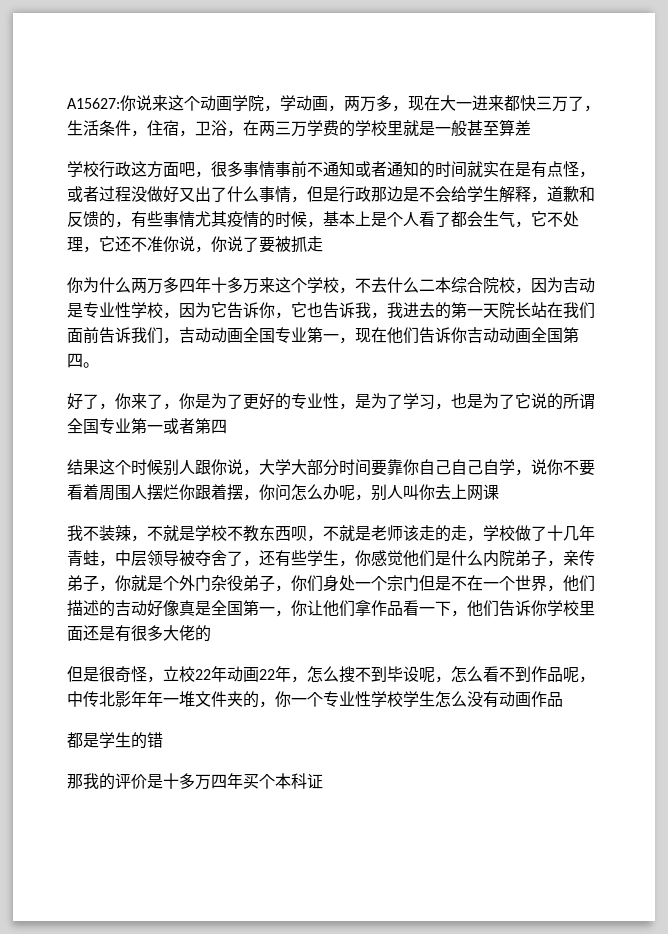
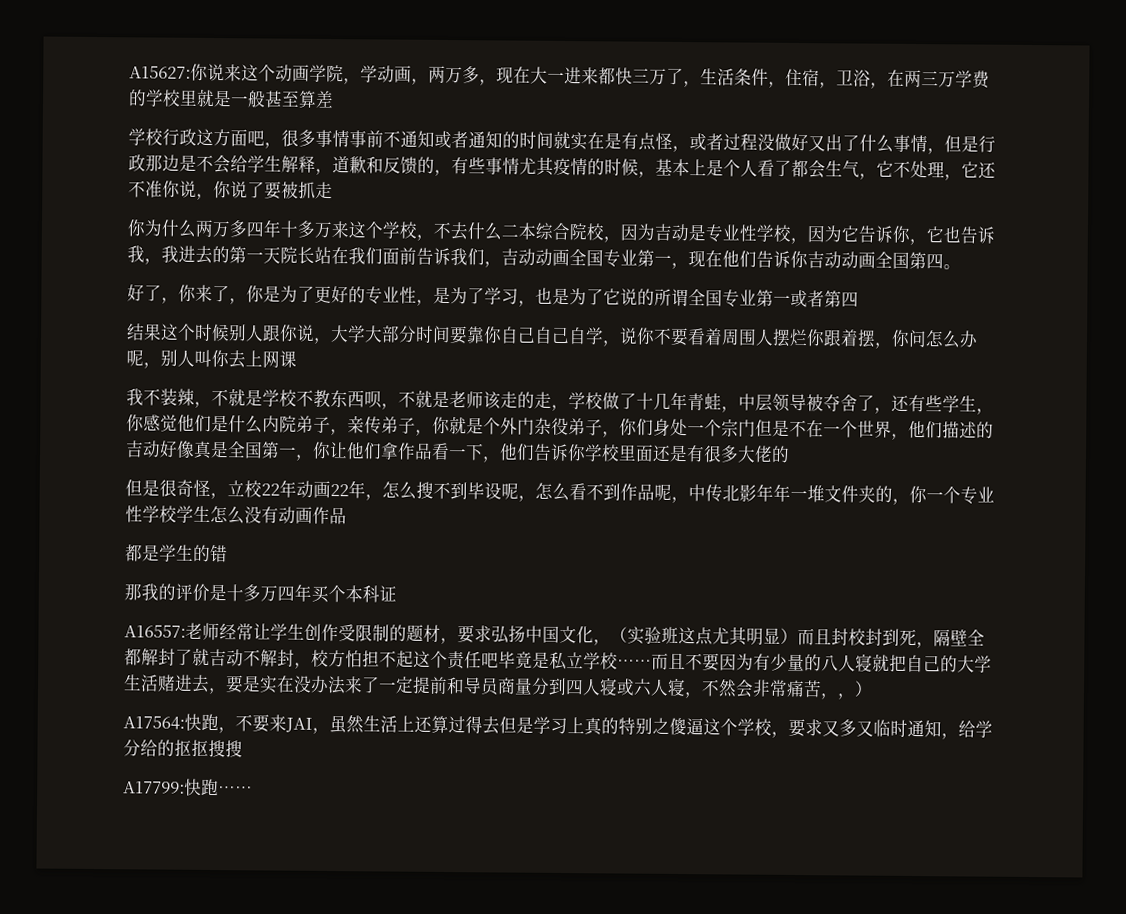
(323, 781) none -> [124,622,985,649] [124,648,992,673] [123,674,873,700] [123,713,993,740] [123,739,243,758] [123,778,253,797] // A16557:老师经常让学生创作受限制的题材，要求弘扬中国文化，（实验班这点尤其明显）而且封校封到死，隔壁全都解封了就吉动不解封，校方怕担不起这个责任吧毕竟是私立学校……而且不要因为有少量的八人寝就把自己的大学生活赌进去，要是实在没办法来了一定提前和导员商量分到四人寝或六人寝，不然会非常痛苦，，） // A17564:快跑，不要来JAI，虽然生活上还算过得去但是学习上真的特别之傻逼这个学校，要求又多又临时通知，给学分给的抠抠搜搜 // A17799:快跑……

